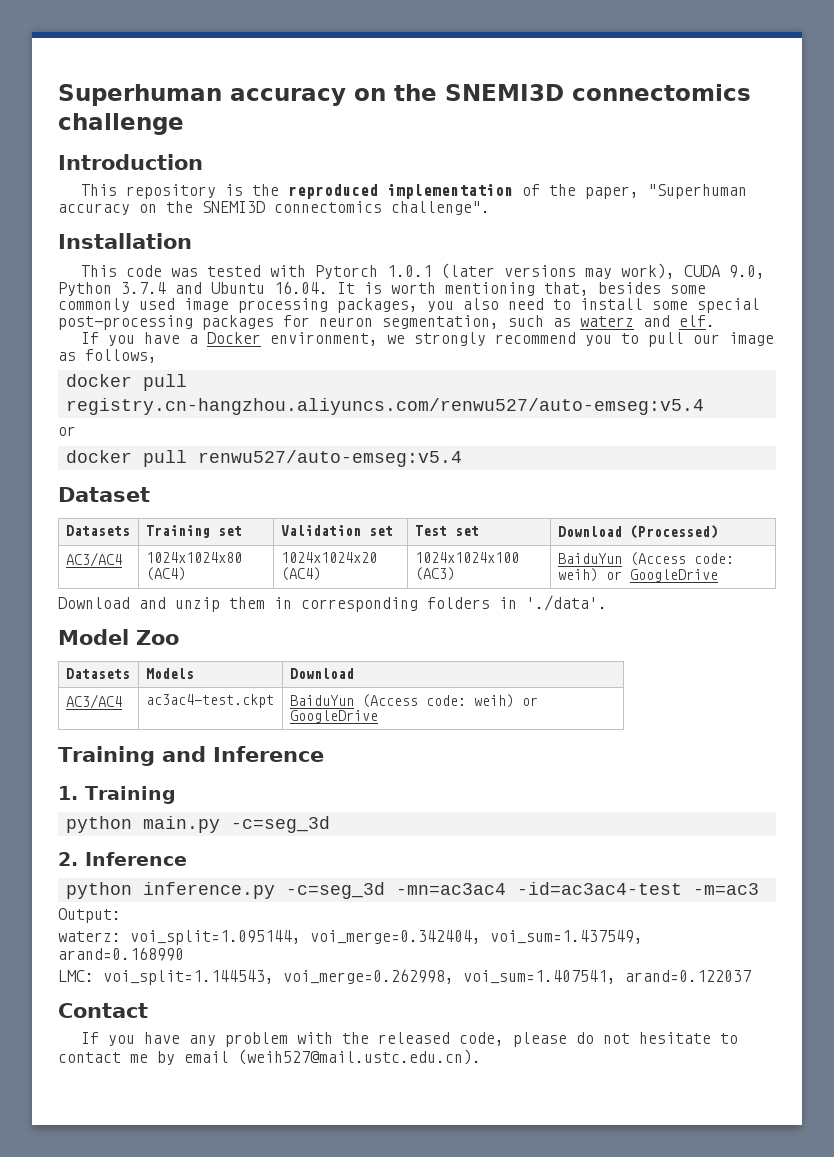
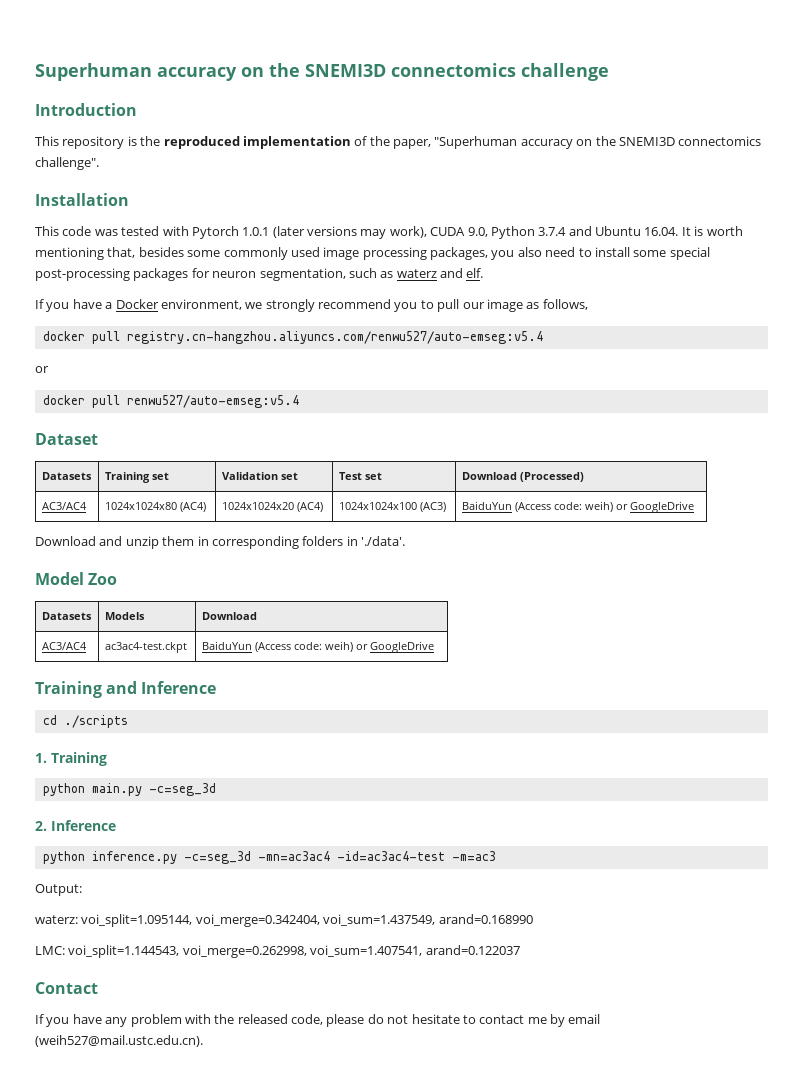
(324, 754) none -> [42,715,128,728] // cd ./scripts

